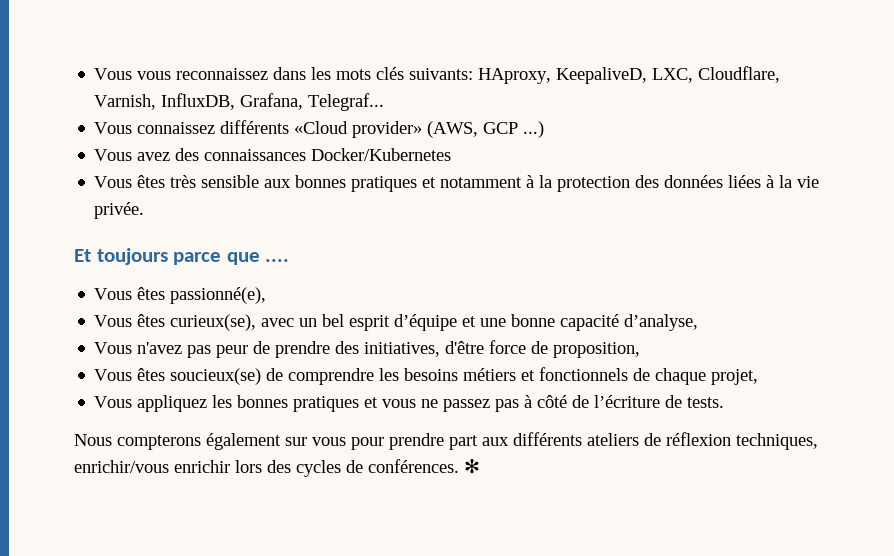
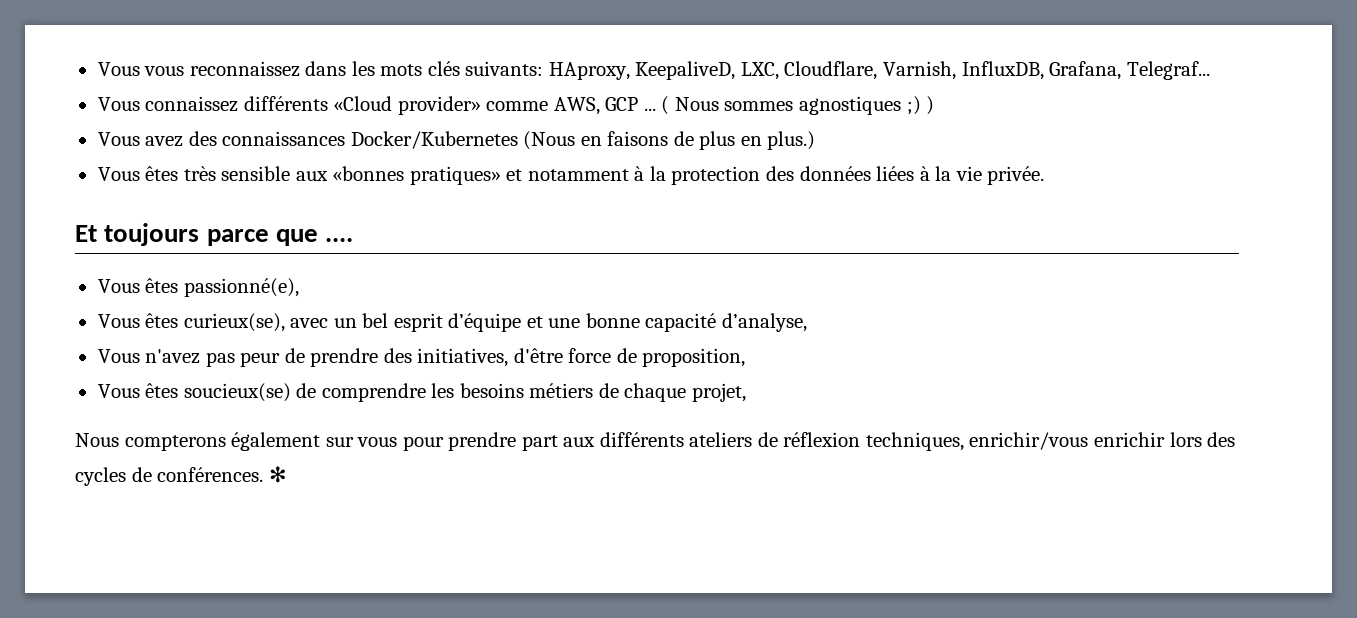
[427,121,545,138] (AWS, GCP ...) -> [486,96,935,115] comme AWS, GCP ... ( Nous sommes agnostiques ;) )
(452, 154) none -> [523,131,816,150] (Nous en faisons de plus en plus.)
[295,175,418,192] bonnes pratiques -> [332,166,501,185] «bonnes pratiques»
[521,367,629,381] et fonctionnels -> (594, 390) none
[94,395,725,412] // Vous appliquez les bonnes pratiques et vous ne passez pas à côté de l’écriture de tests. -> (746, 392) none

